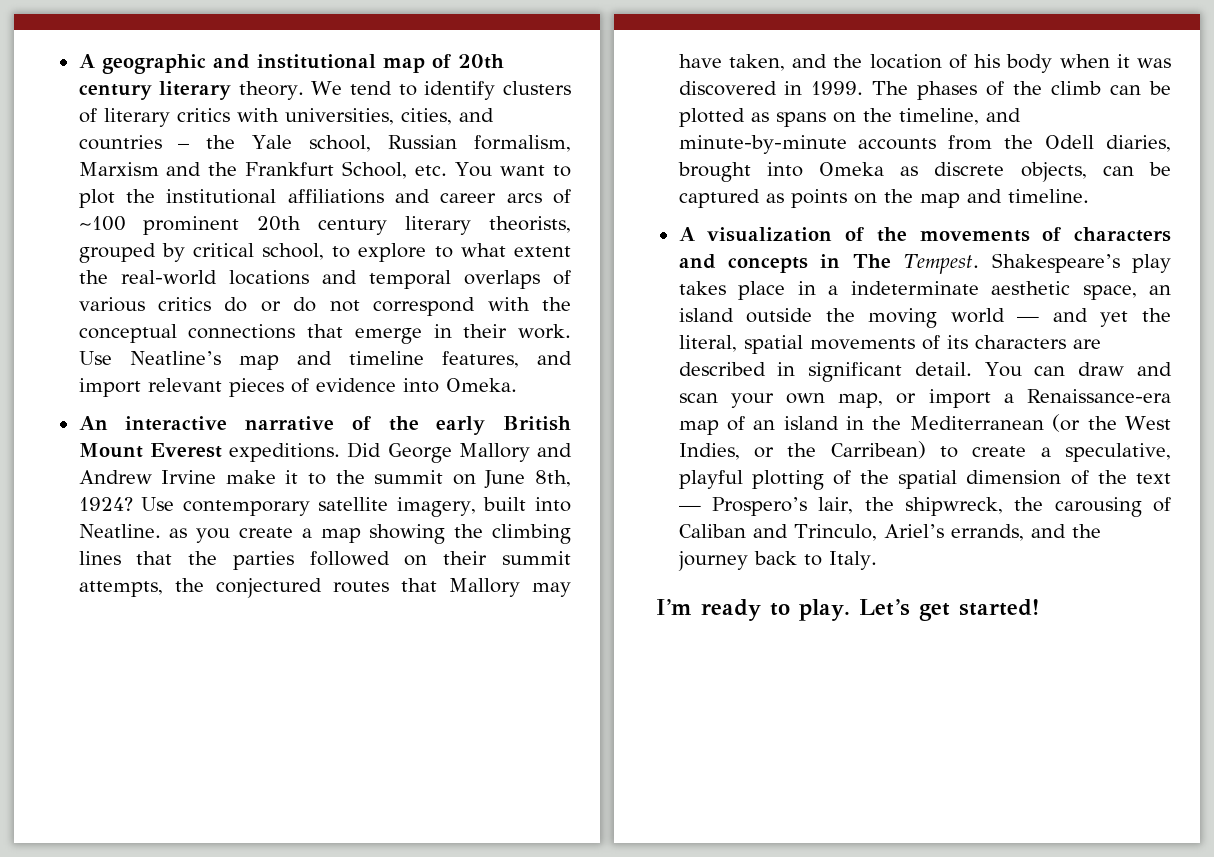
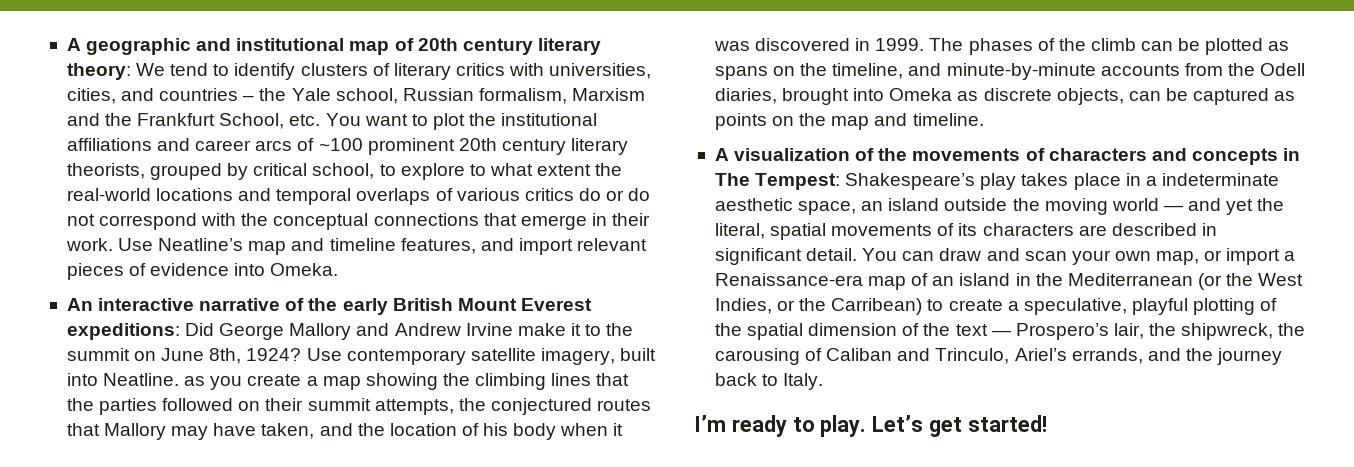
[238,81,304,100] theory. -> [66,63,131,80] theory:
[229,443,341,462] expeditions. -> [66,323,180,340] expeditions:
[903,254,980,274] Tempest. -> [755,173,841,190] Tempest:

